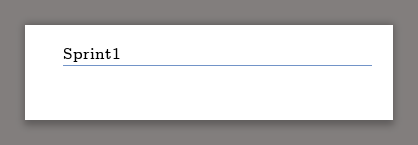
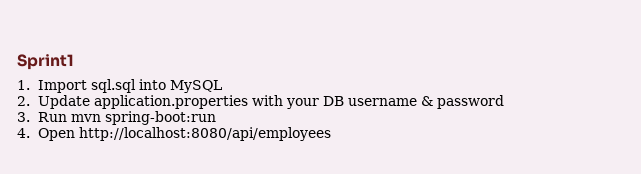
(121, 55) none -> [17,79,223,93] [17,95,505,109] [17,111,217,125] [17,127,332,141] // 1. Import sql.sql into MySQL // 2. Update application.properties with your DB username & password // 3. Run mvn spring-boot:run // 4. Open http://localhost:8080/api/employees

